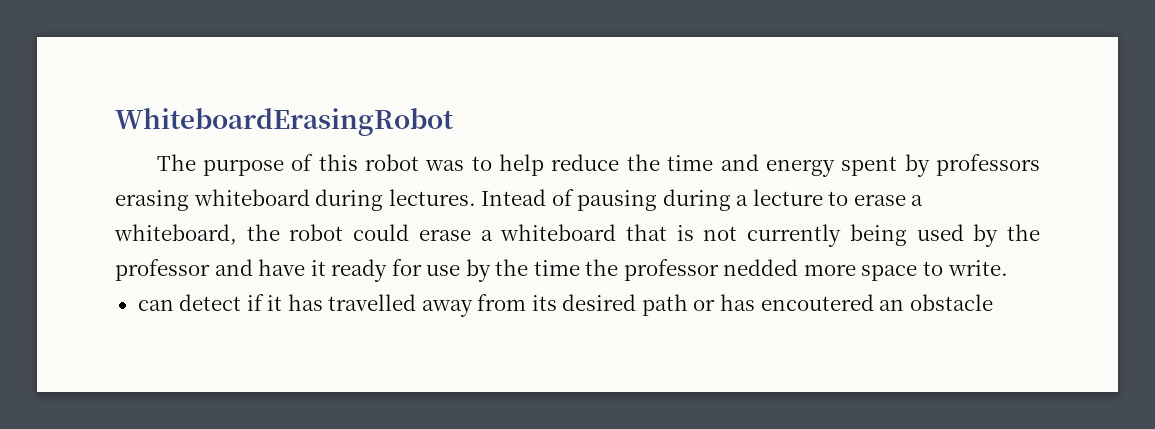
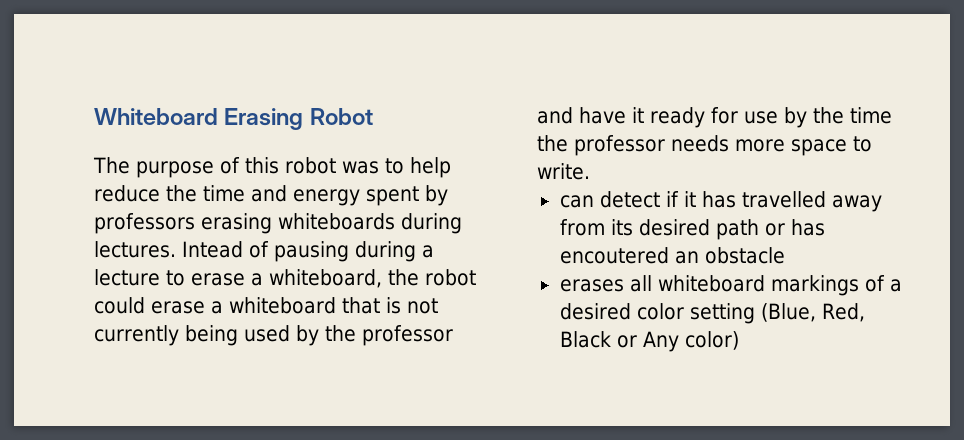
[115,108,454,136] WhiteboardErasingRobot -> [94,108,373,130] Whiteboard Erasing Robot
[193,189,310,206] whiteboard -> [278,213,395,230] whiteboards
[723,259,799,276] nedded -> [671,135,729,152] needs
(993, 302) none -> [559,275,902,296] [559,303,865,324] [559,331,739,352] // erases all whiteboard markings of a desired color setting (Blue, Red, Black or Any color)

